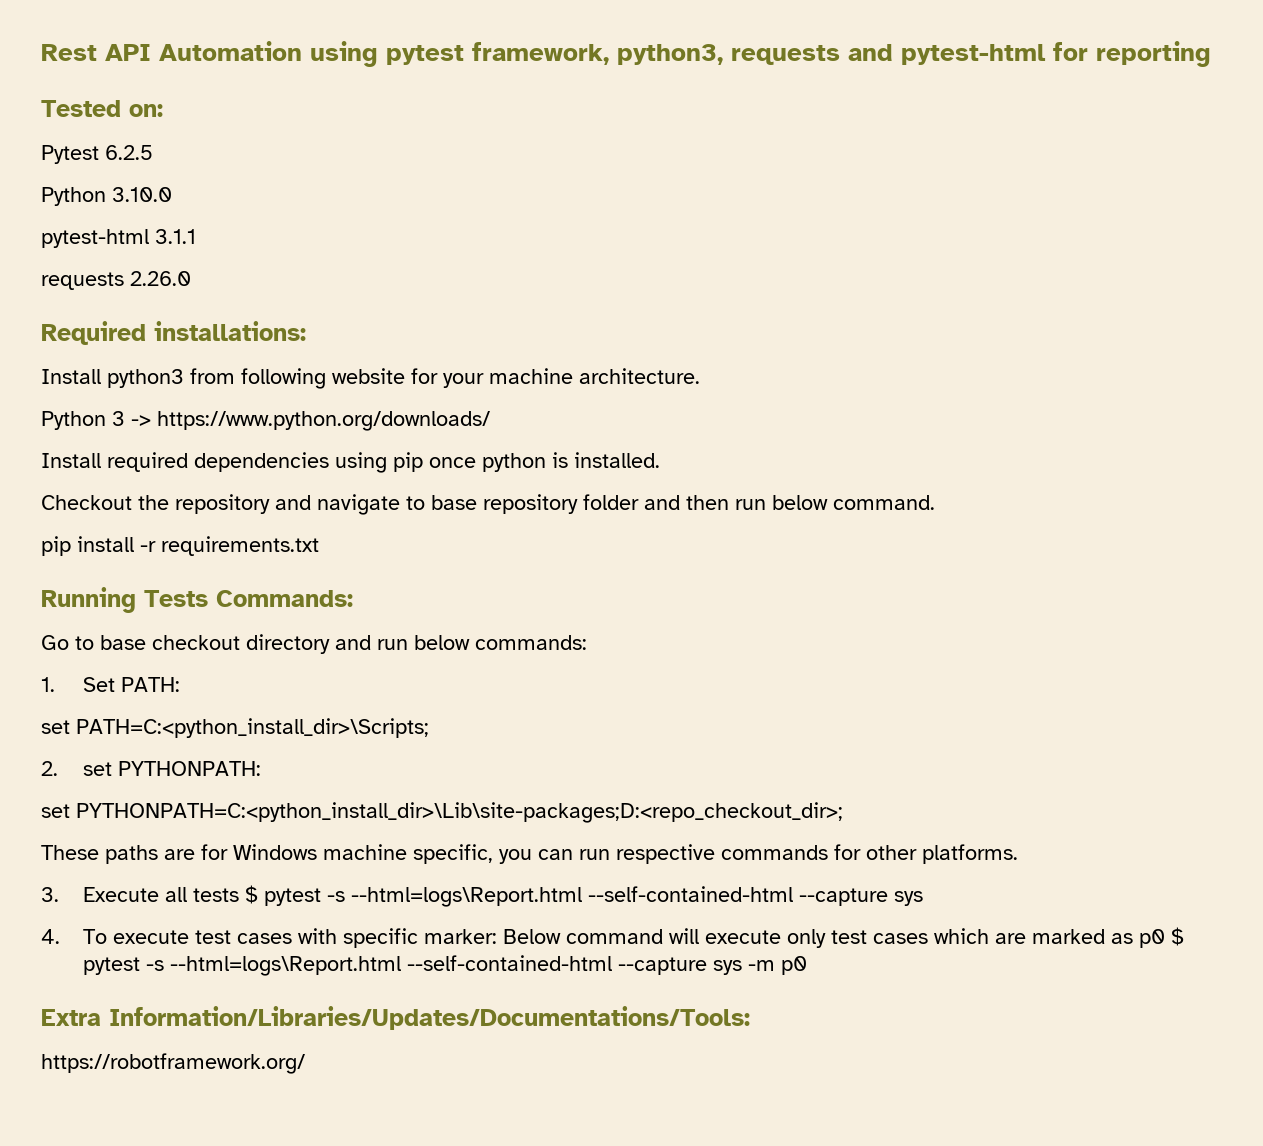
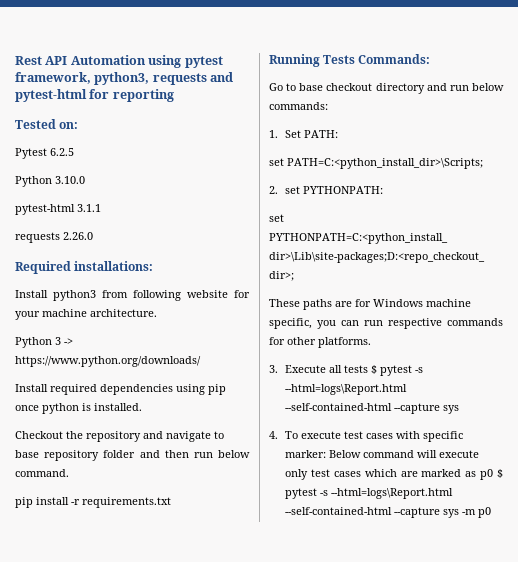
[41,1006,750,1030] [41,1053,305,1074] // Extra Information/Libraries/Updates/Documentations/Tools: // https://robotframework.org/ -> (492, 512) none

